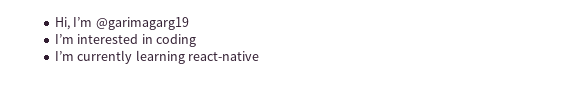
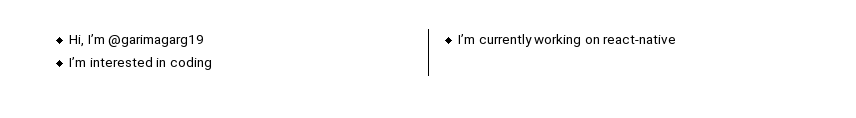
[135,50,185,64] learning -> [534,34,600,47] working on

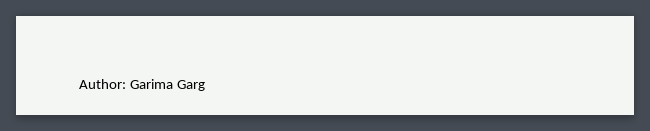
[68,34,205,47] [68,57,212,70] [457,34,677,47] Hi, I’m @garimagarg19 // I’m interested in coding // I’m currently working on react-native -> [79,79,205,91] Author: Garima Garg

